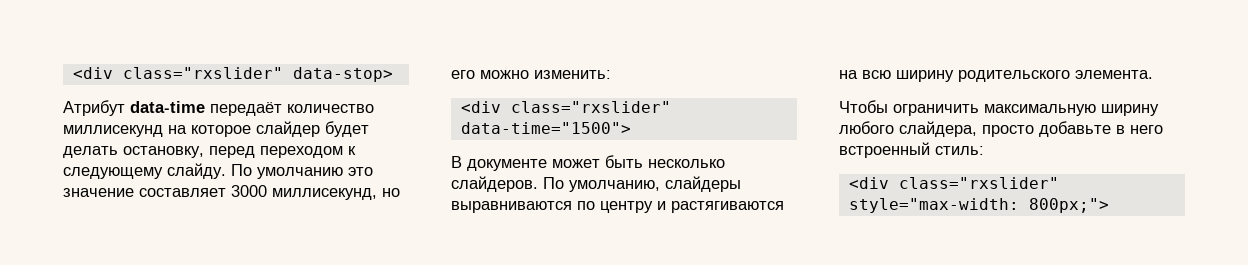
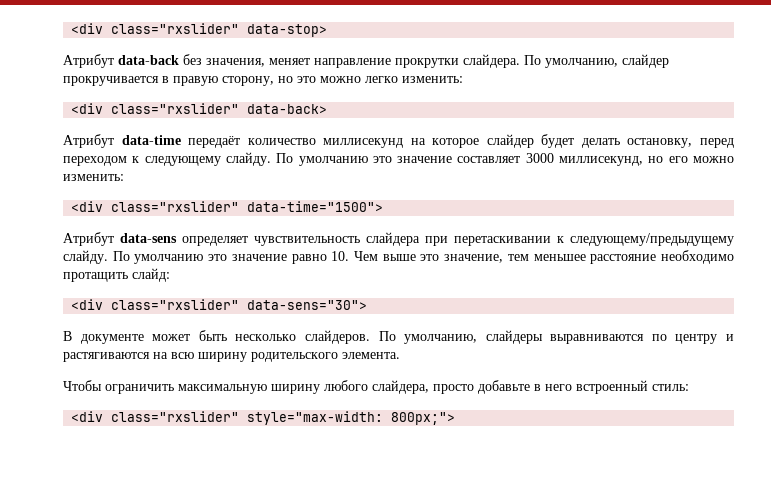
(393, 74) none -> [63,54,669,68] [63,76,463,86] [71,103,328,114] // Атрибут data-back без значения, меняет направление прокрутки слайдера. По умолчанию, слайдер прокручивается в правую сторону, но это можно легко изменить: // <div class="rxslider" data-back>
(631, 128) none -> [63,232,734,246] [63,250,734,264] [63,268,170,282] [71,299,368,310] // Атрибут data-sens определяет чувствительность слайдера при перетаскивании к следующему/предыдущему слайду. По умолчанию это значение равно 10. Чем выше это значение, тем меньшее расстояние необходимо протащить слайд: // <div class="rxslider" data-sens="30">

